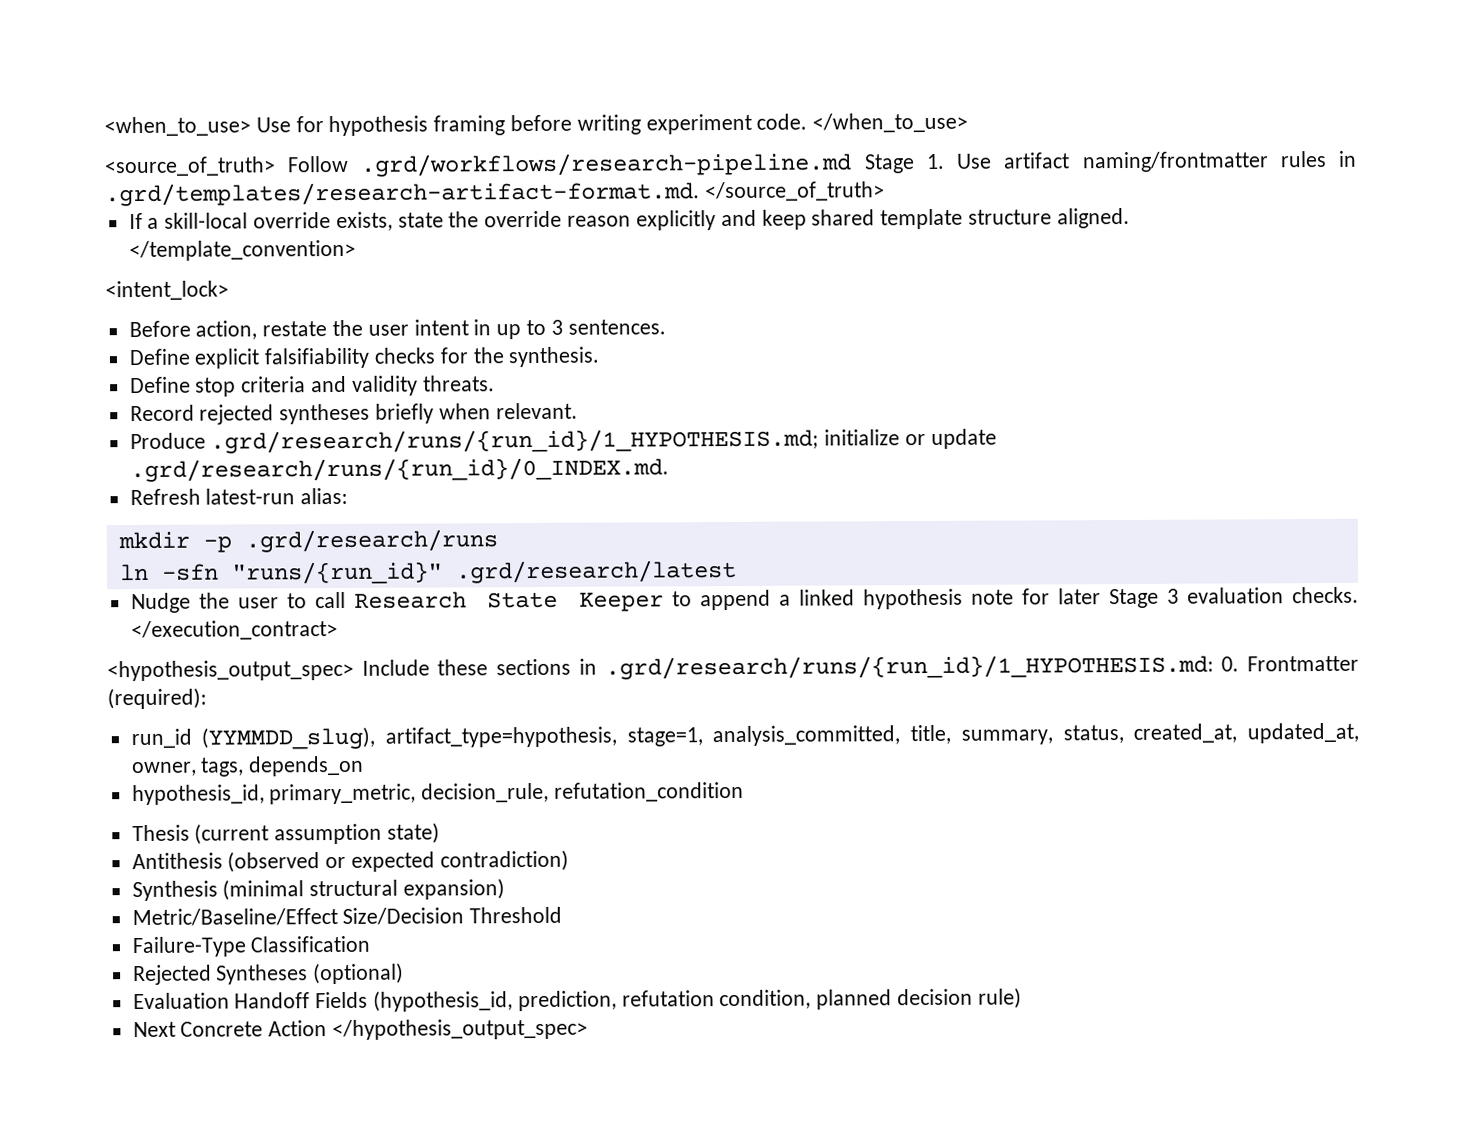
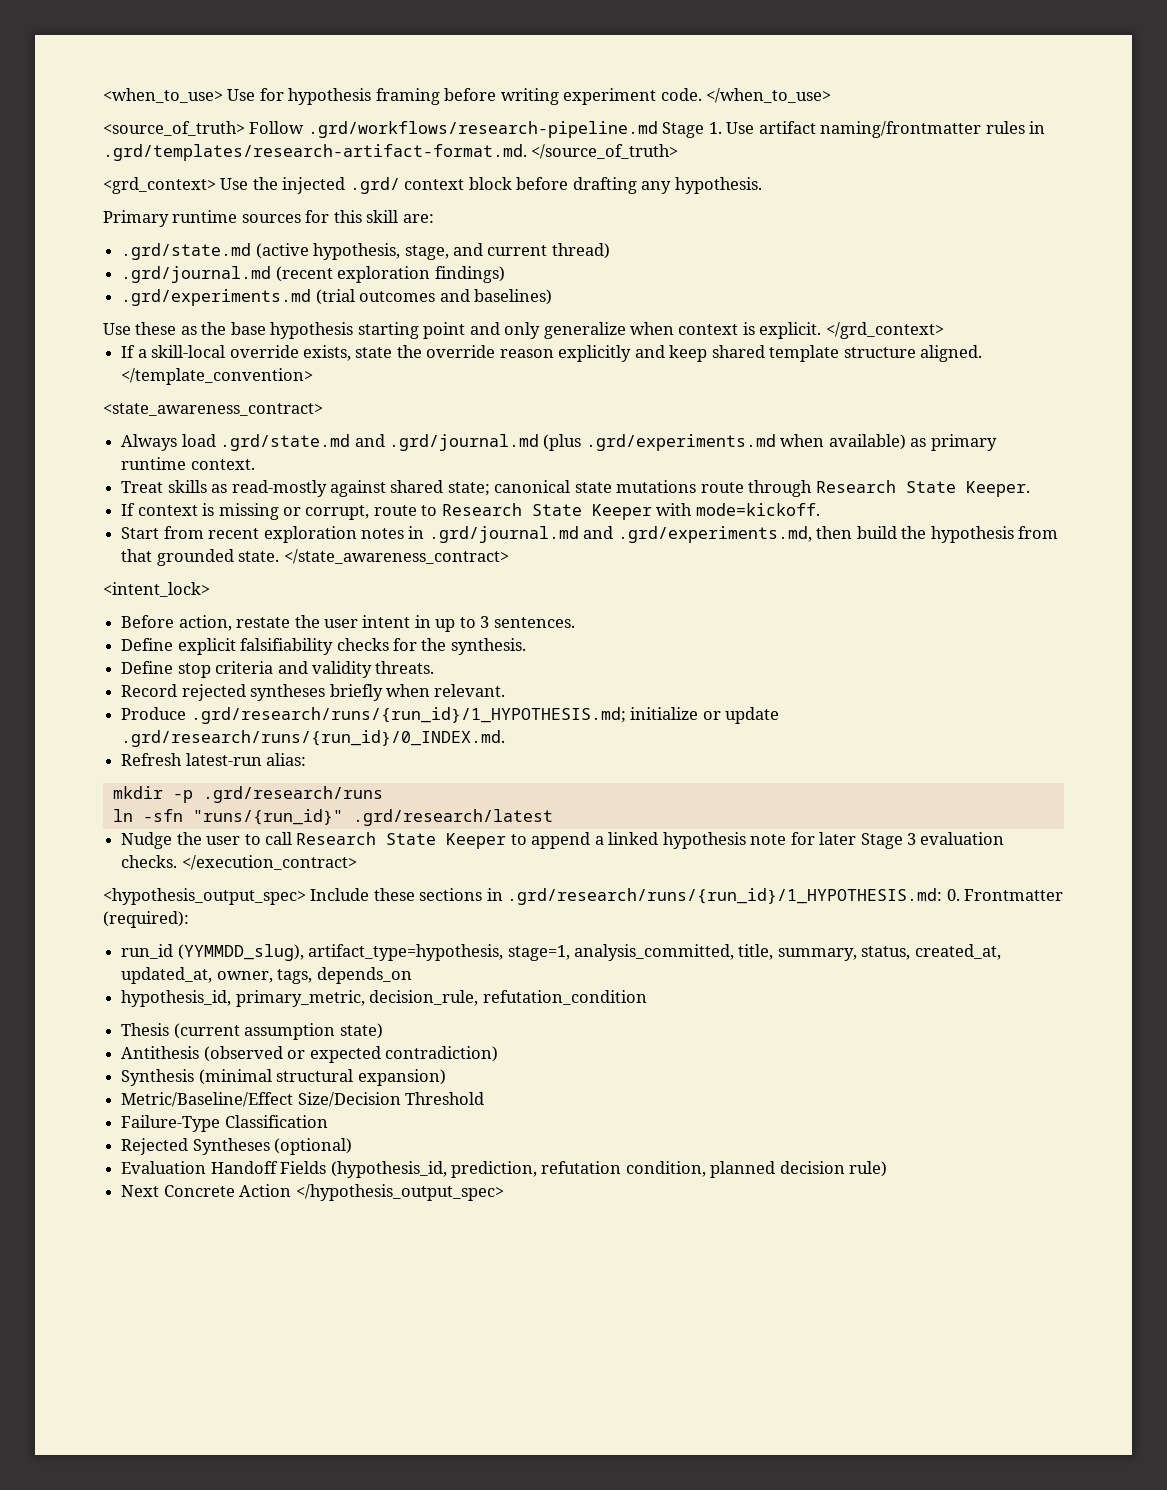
(885, 191) none -> [103,177,762,194] [103,210,434,227] [121,243,610,260] [121,266,505,283] [121,289,552,306] [103,322,944,339] // <grd_context> Use the injected .grd/ context block before drafting any hypothesis. // Primary runtime sources for this skill are: // .grd/state.md (active hypothesis, stage, and current thread) // .grd/journal.md (recent exploration findings) // .grd/experiments.md (trial outcomes and baselines) // Use these as the base hypothesis starting point and only generalize when context is explicit. </grd_context>
(356, 250) none -> [103,403,323,416] [121,434,997,451] [121,457,255,470] [121,480,1030,497] [121,503,820,520] [121,526,1059,543] [121,549,509,566] // <state_awareness_contract> // Always load .grd/state.md and .grd/journal.md (plus .grd/experiments.md when available) as primary runtime context. // Treat skills as read-mostly against shared state; canonical state mutations route through Research State Keeper. // If context is missing or corrupt, route to Research State Keeper with mode=kickoff. // Start from recent exploration notes in .grd/journal.md and .grd/experiments.md, then build the hypothesis from that grounded state. </state_awareness_contract>

